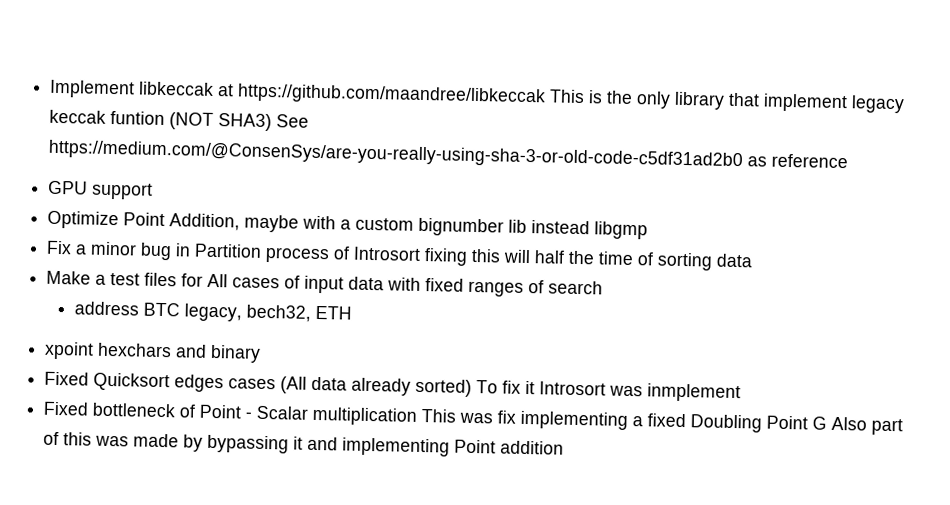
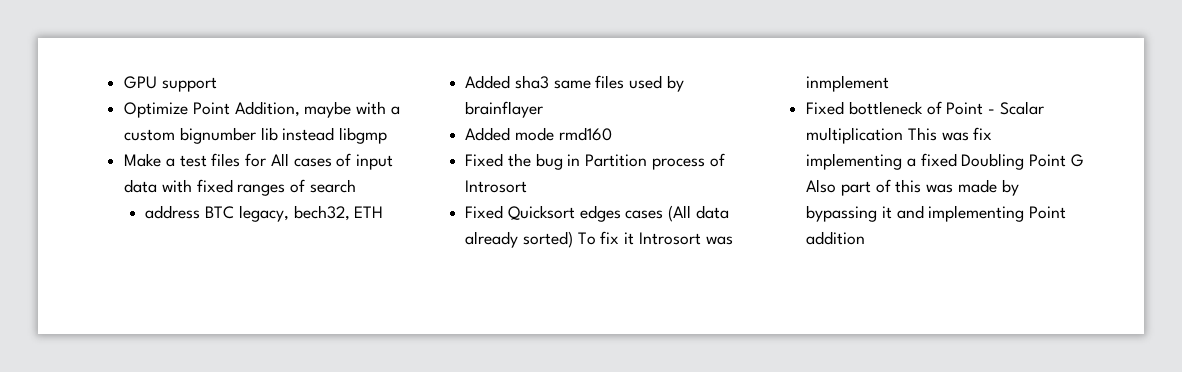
[49,79,906,114] [49,109,310,132] [48,139,849,171] Implement libkeccak at https://github.com/maandree/libkeccak This is the only library that implement legacy keccak funtion (NOT SHA3) See https://medium.com/@ConsenSys/are-you-really-using-sha-3-or-old-code-c5df31ad2b0 as reference // -> (124, 82) none
[46,240,754,271] // Fix a minor bug in Partition process of Introsort fixing this will half the time of sorting data -> (388, 135) none
[44,341,262,363] xpoint hexchars and binary -> [465,75,684,92] [465,101,544,118] [465,127,612,141] [465,153,725,170] [465,180,528,193] Added sha3 same files used by brainflayer // Added mode rmd160 // Fixed the bug in Partition process of Introsort

